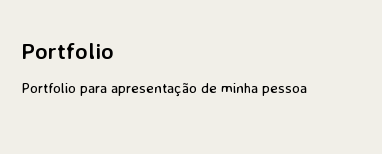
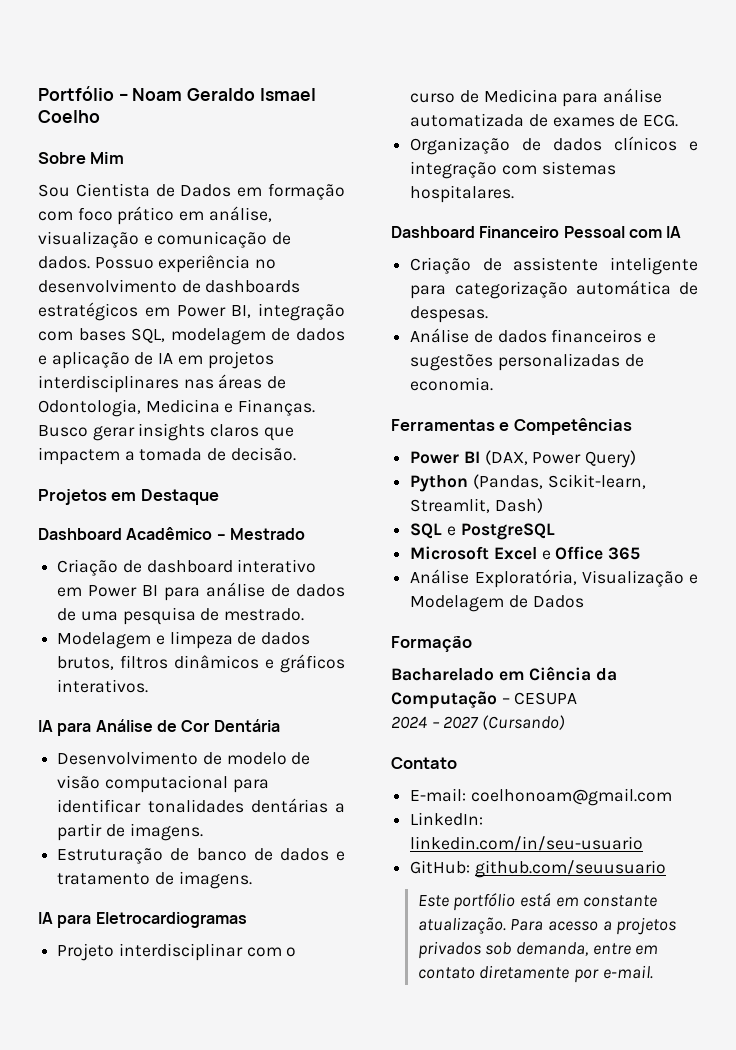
[21,43,114,59] [21,83,307,97] Portfolio // Portfolio para apresentação de minha pessoa -> [38,86,316,101] [38,110,100,123] [38,152,125,164] [38,183,345,200] [38,206,272,225] [38,231,292,248] [38,255,277,273] [38,279,301,293] [38,302,345,321] [38,328,345,345] [38,351,274,369] [38,374,287,393] [38,399,316,417] [38,423,294,441] [38,447,296,465] [38,489,219,505] [38,527,305,540] [57,559,317,576] [57,582,345,601] [57,607,305,625] [57,631,311,649] [57,654,345,673] [57,679,149,693] [38,719,280,736] [57,751,311,765] [57,775,269,793] [57,798,345,813] [57,823,203,841] [57,848,345,864] [57,871,252,889] [38,912,247,928] [57,943,297,961] [410,88,663,107] [410,113,679,127] [410,136,698,155] [410,161,616,179] [410,185,515,203] [391,226,682,238] [410,257,698,275] [410,280,698,299] [410,306,489,323] [410,328,657,343] [410,353,644,371] [410,377,494,391] [391,418,632,435] [410,450,637,468] [410,474,646,492] [410,498,543,513] [410,523,555,540] [410,546,641,560] [410,569,698,588] [410,595,584,612] [391,636,472,652] [391,666,618,681] [391,691,578,709] [391,715,566,730] [391,757,457,769] [410,788,672,806] [410,812,484,826] [410,836,644,851] [410,860,666,878] [417,893,658,911] [417,917,677,935] [417,941,659,959] [417,965,653,983] Portfólio – Noam Geraldo Ismael Coelho // Sobre Mim // Sou Cientista de Dados em formação com foco prático em análise, visualização e comunicação de dados. Possuo experiência no desenvolvimento de dashboards estratégicos em Power BI, integração com bases SQL, modelagem de dados e aplicação de IA em projetos interdisciplinares nas áreas de Odontologia, Medicina e Finanças. Busco gerar insights claros que impactem a tomada de decisão. // Projetos em Destaque // Dashboard Acadêmico – Mestrado // Criação de dashboard interativo em Power BI para análise de dados de uma pesquisa de mestrado. // Modelagem e limpeza de dados brutos, filtros dinâmicos e gráficos interativos. // IA para Análise de Cor Dentária // Desenvolvimento de modelo de visão computacional para identificar tonalidades dentárias a partir de imagens. // Estruturação de banco de dados e tratamento de imagens. // IA para Eletrocardiogramas // Projeto interdisciplinar com o curso de Medicina para análise automatizada de exames de ECG. // Organização de dados clínicos e integração com sistemas hospitalares. // Dashboard Financeiro Pessoal com IA // Criação de assistente inteligente para categorização automática de despesas. // Análise de dados financeiros e sugestões personalizadas de economia. // Ferramentas e Competências // Power BI (DAX, Power Query) // Python (Pandas, Scikit-learn, Streamlit, Dash) // SQL e PostgreSQL // Microsoft Excel e Office 365 // Análise Exploratória, Visualização e Modelagem de Dados // Formação // Bacharelado em Ciência da Computação – CESUPA // 2024 – 2027 (Cursando) // Contato // E-mail: coelhonoam@gmail.com // LinkedIn: linkedin.com/in/seu-usuario // GitHub: github.com/seuusuario // Este portfólio está em constante atualização. Para acesso a projetos privados sob demanda, entre em contato diretamente por e-mail.

